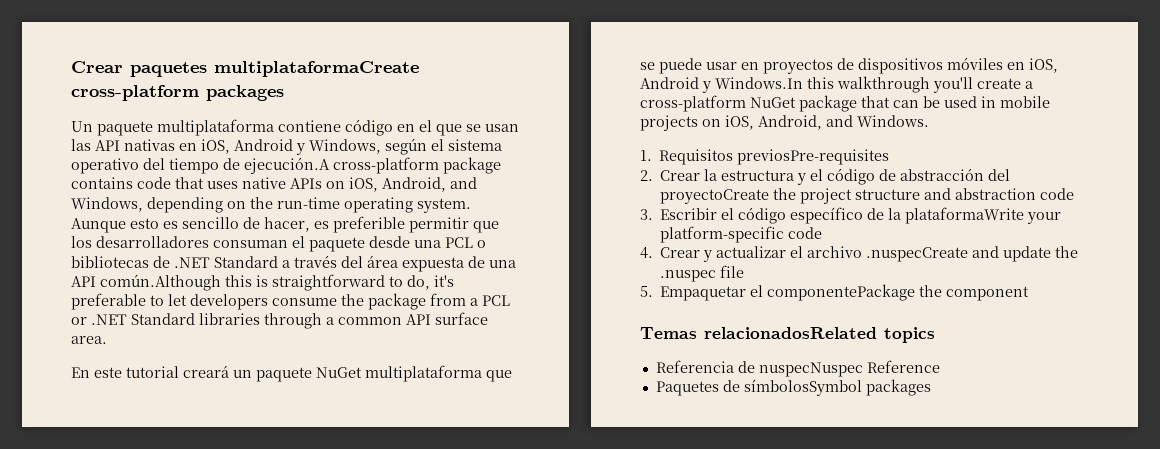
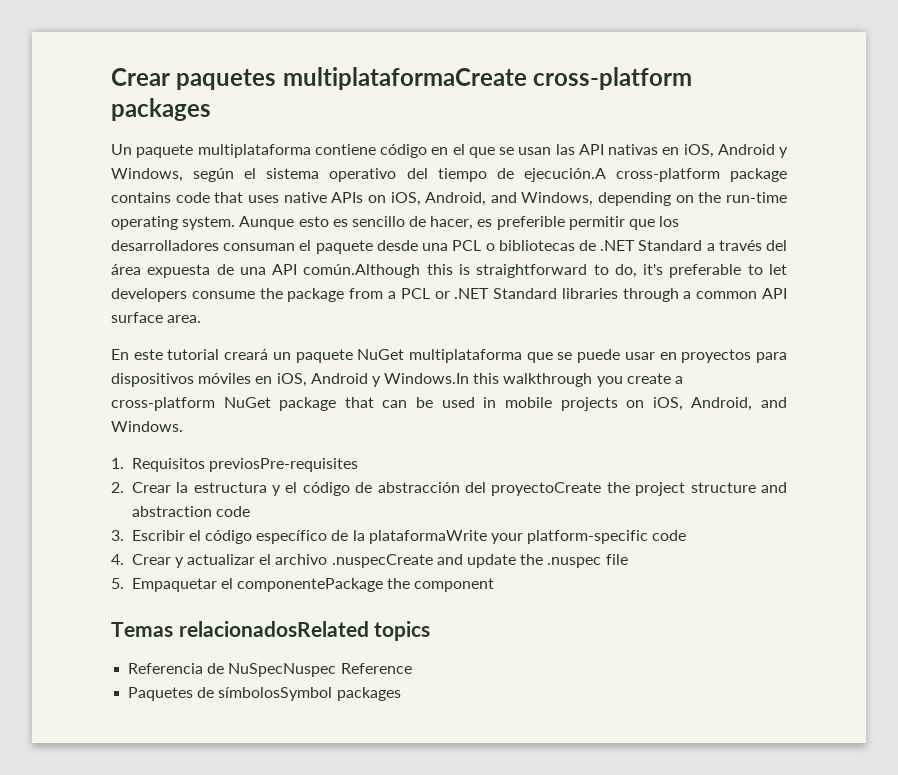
[837,58,854,70] de -> [755,352,787,363] para
[933,77,973,93] you'll -> [596,376,623,387] you
[758,362,863,377] nuspecNuspec -> [228,663,337,677] NuSpecNuspec

